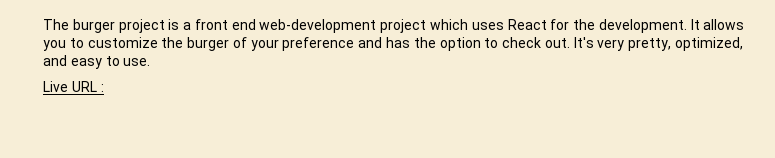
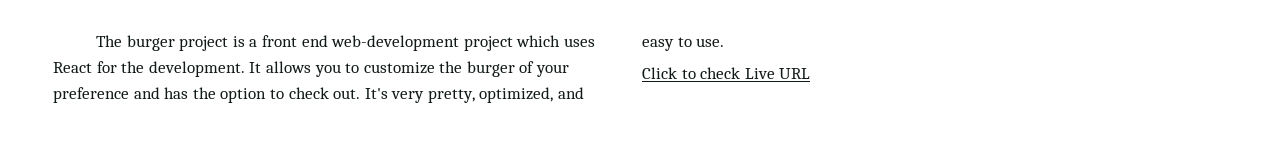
(151, 62) none -> [642,67,741,79] Click to check
[100,84,104,92] : -> (811, 73) none

